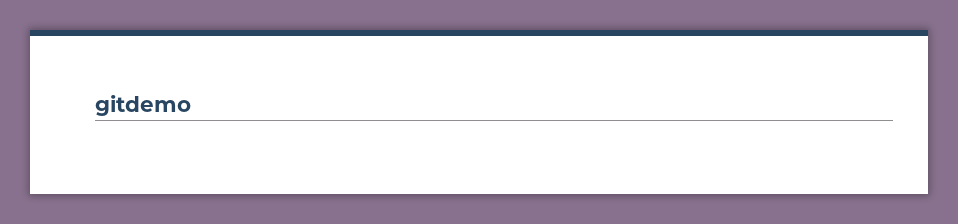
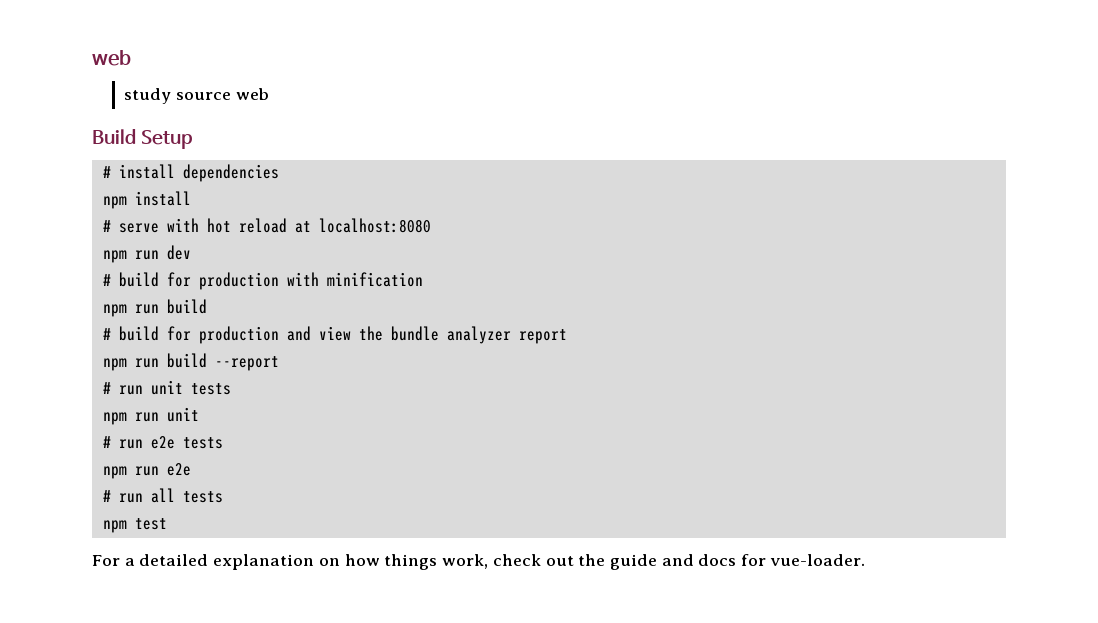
[95,95,191,116] gitdemo -> [92,50,131,66] [124,88,269,104] [92,129,192,149] [102,164,279,182] [102,191,191,209] [102,218,431,233] [102,245,191,263] [102,272,423,290] [102,299,207,317] [102,326,567,344] [102,353,279,371] [102,380,231,395] [102,407,199,425] [102,436,223,449] [102,463,191,479] [102,488,223,503] [102,518,167,533] [92,554,865,570] web // study source web // Build Setup // # install dependencies // npm install // # serve with hot reload at localhost:8080 // npm run dev // # build for production with minification // npm run build // # build for production and view the bundle analyzer report // npm run build --report // # run unit tests // npm run unit // # run e2e tests // npm run e2e // # run all tests // npm test // For a detailed explanation on how things work, check out the guide and docs for vue-loader.

